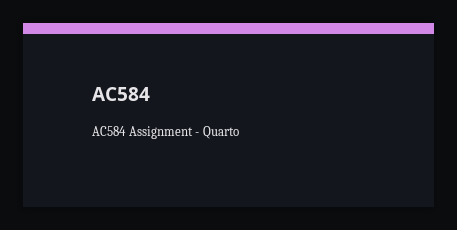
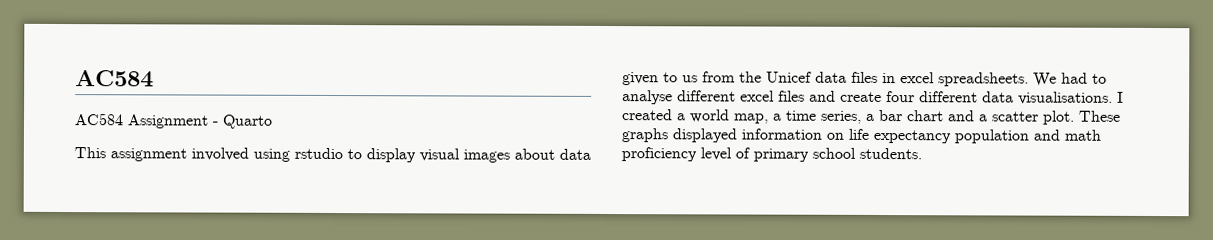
(239, 132) none -> [74,147,591,163] [622,71,1107,87] [622,90,1124,105] [621,109,1121,125] [621,128,1101,144] [621,147,922,162] // This assignment involved using rstudio to display visual images about data given to us from the Unicef data files in excel spreadsheets. We had to analyse different excel files and create four different data visualisations. I created a world map, a time series, a bar chart and a scatter plot. These graphs displayed information on life expectancy population and math proficiency level of primary school students.

